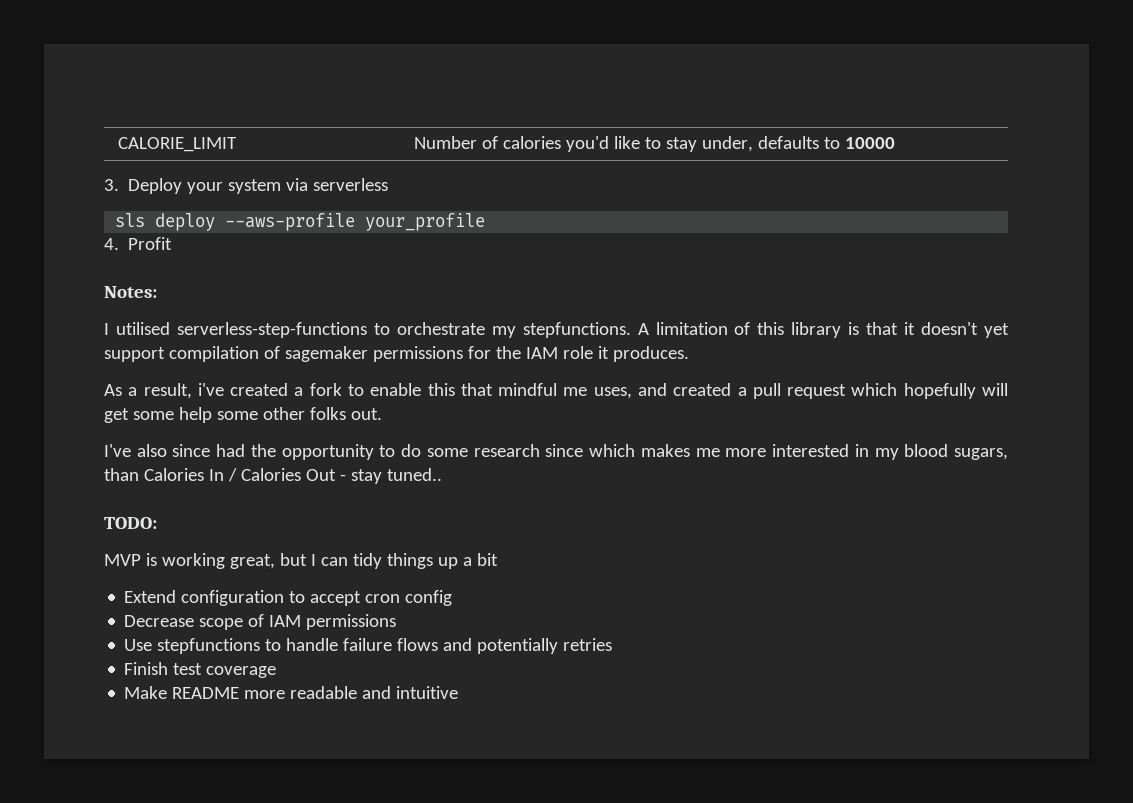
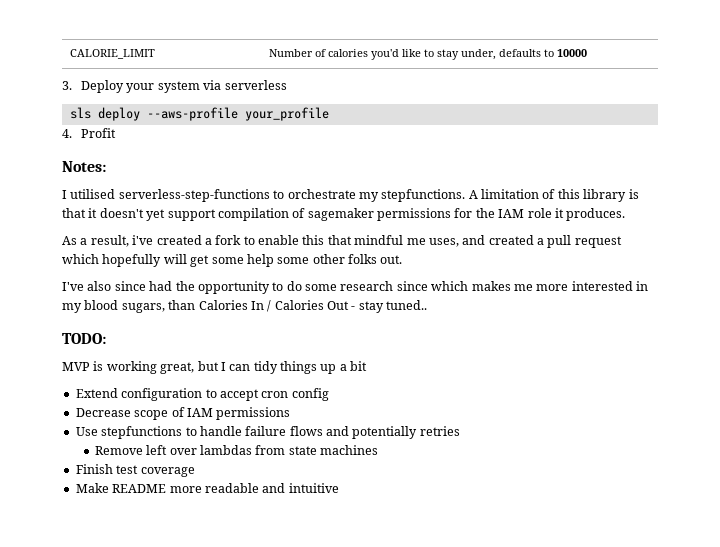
(613, 644) none -> [94,445,379,455] // Remove left over lambdas from state machines

